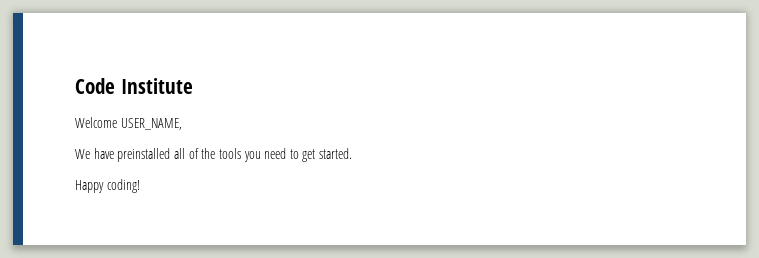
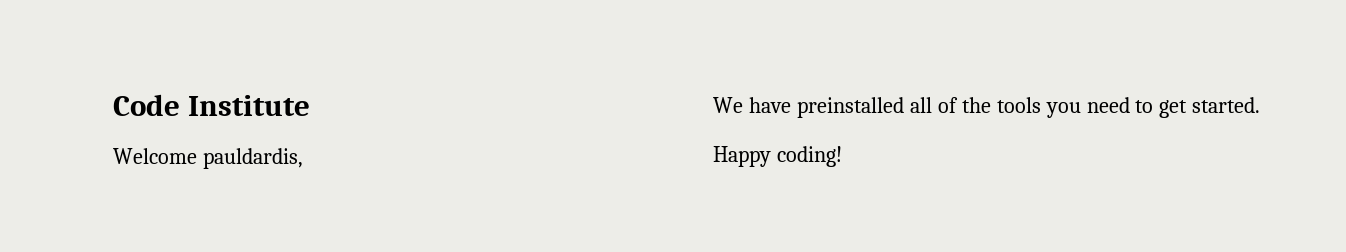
[120,118,182,130] USER_NAME, -> [202,148,303,169] pauldardis,

